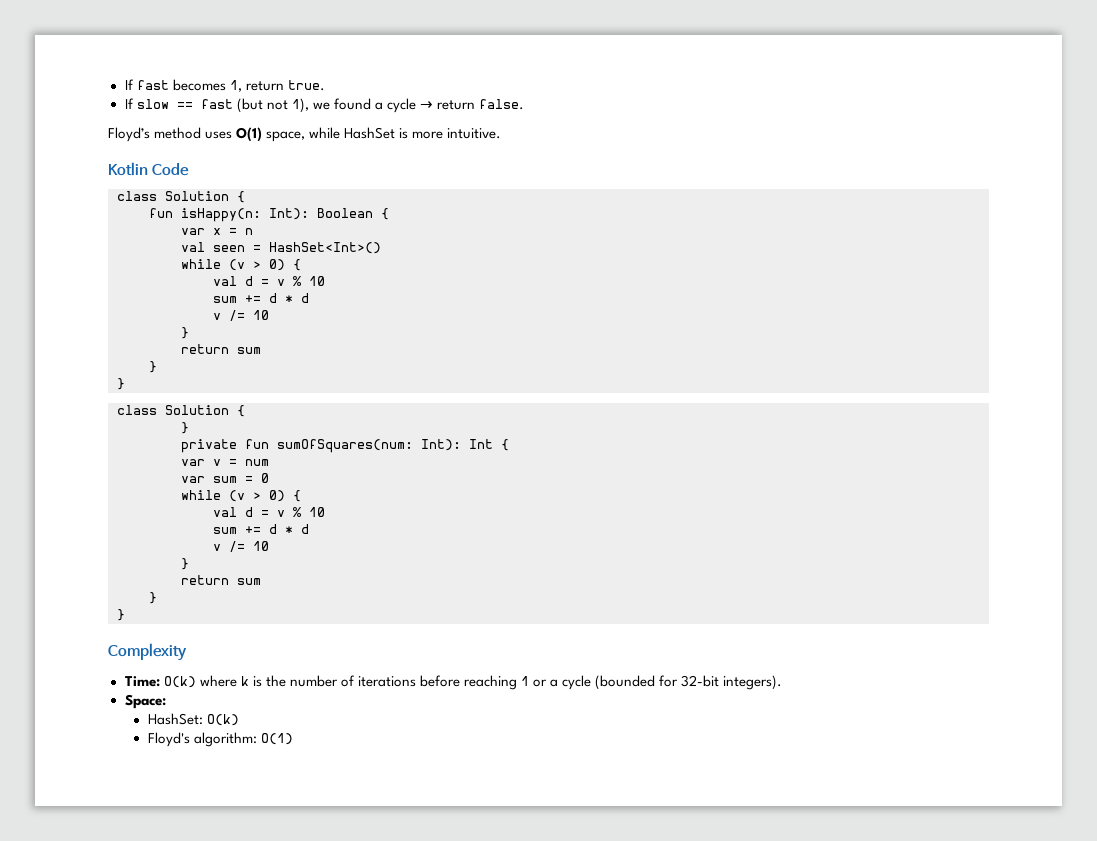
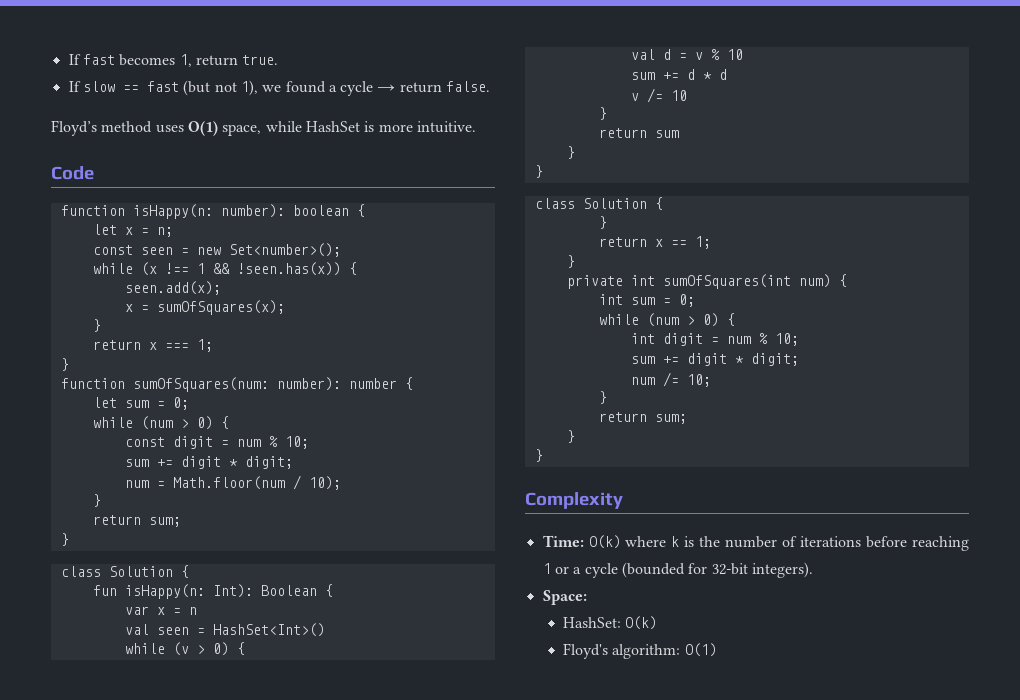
[108,162,148,176] Kotlin -> (476, 127) none
(190, 169) none -> [60,204,365,219] [92,224,173,237] [92,243,341,257] [92,262,357,276] [124,281,221,295] [124,300,285,315] [92,319,101,332] [92,339,213,352] [60,358,69,371] [60,377,413,392] [92,397,189,410] [92,416,229,430] [124,436,309,449] [124,456,293,469] [124,475,341,490] [92,494,101,507] [92,515,181,527] [60,533,69,546] // function isHappy(n: number): boolean { // let x = n; // const seen = new Set<number>(); // while (x !== 1 && !seen.has(x)) { // seen.add(x); // x = sumOfSquares(x); // } // return x === 1; // } // function sumOfSquares(num: number): number { // let sum = 0; // while (num > 0) { // const digit = num % 10; // sum += digit * digit; // num = Math.floor(num / 10); // } // return sum; // }
[181,439,509,453] [181,459,269,466] [181,473,269,483] [181,490,301,502] [213,507,325,517] [213,524,309,534] [213,541,269,552] [181,558,189,570] [181,575,261,585] private fun sumOfSquares(num: Int): Int { // var v = num // var sum = 0 // while (v > 0) { // val d = v % 10 // sum += d * d // v /= 10 // } // return sum -> [598,236,711,249] [566,255,575,268] [566,274,847,289] [598,294,695,307] [598,313,735,327] [630,333,799,346] [630,353,799,366] [630,372,711,387] [598,391,607,404] [598,412,687,424] return x == 1; // } // private int sumOfSquares(int num) { // int sum = 0; // while (num > 0) { // int digit = num % 10; // sum += digit * digit; // num /= 10; // } // return sum;

